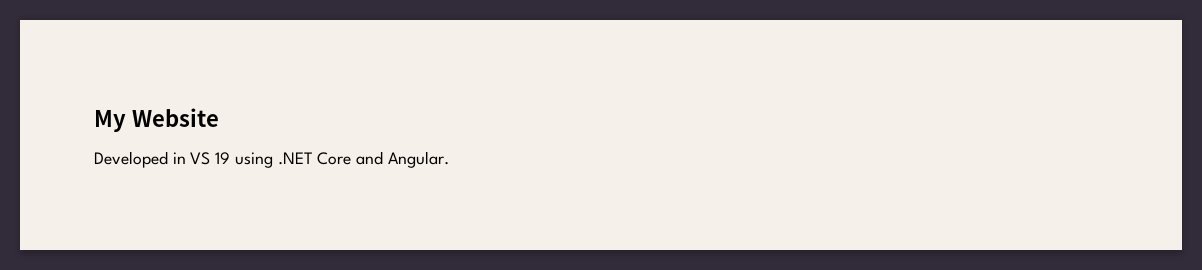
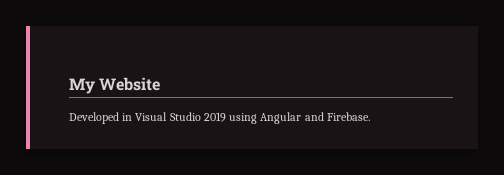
[190,151,449,168] VS 19 using .NET Core and Angular. -> [135,112,370,124] Visual Studio 2019 using Angular and Firebase.

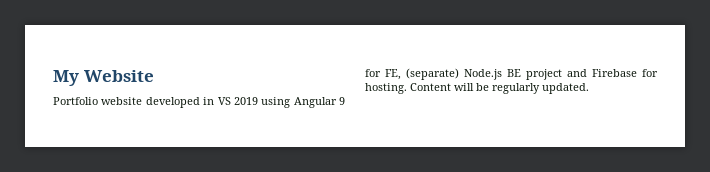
[69,112,370,124] Developed in Visual Studio 2019 using Angular and Firebase. -> [53,97,345,108] [365,68,658,80] [365,83,589,94] Portfolio website developed in VS 2019 using Angular 9 for FE, (separate) Node.js BE project and Firebase for hosting. Content will be regularly updated.

